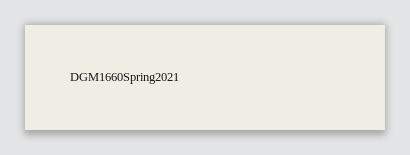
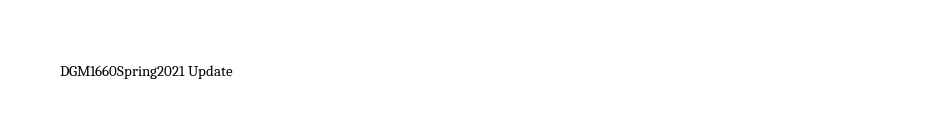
(179, 78) none -> [187,65,233,79] Update

